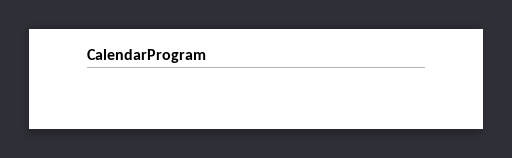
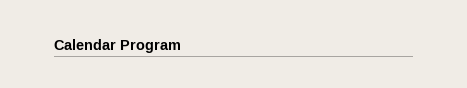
[87,49,206,63] CalendarProgram -> [54,39,181,53] Calendar Program

